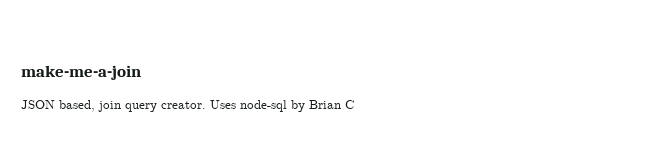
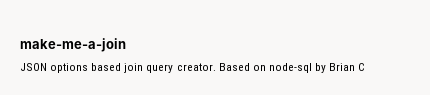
[59,100,95,112] based, -> [50,63,122,73] options based
[210,100,236,109] Uses -> [218,63,266,71] Based on

